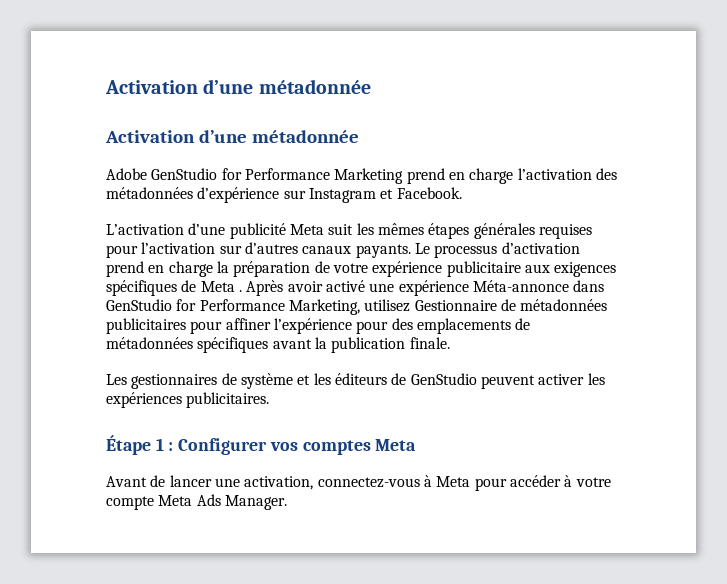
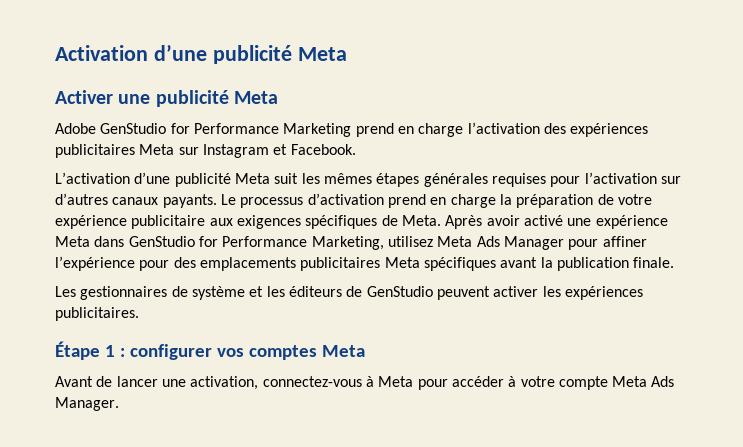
[105,79,371,94] [105,130,359,143] Activation d’une métadonnée // Activation d’une métadonnée -> [55,45,347,64] [55,90,279,107] Activation d’une publicité Meta // Activer une publicité Meta
[106,187,280,203] métadonnées d’expérience -> [570,123,649,137] [55,144,175,158] expériences publicitaires Meta
[200,281,242,292] Meta . -> [401,215,441,226] Meta.
[472,280,569,292] Méta-annonce -> [55,236,90,247] Meta
[414,299,608,311] [106,318,186,334] Gestionnaire de métadonnées publicitaires -> [437,236,564,250] Meta Ads Manager
[515,318,531,330] [106,337,193,349] de métadonnées -> [300,257,420,271] publicitaires Meta
[178,438,268,455] Configurer -> [129,344,212,360] configurer

